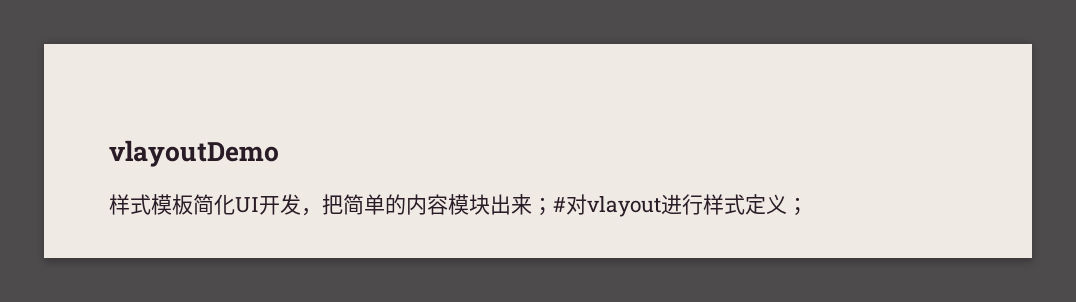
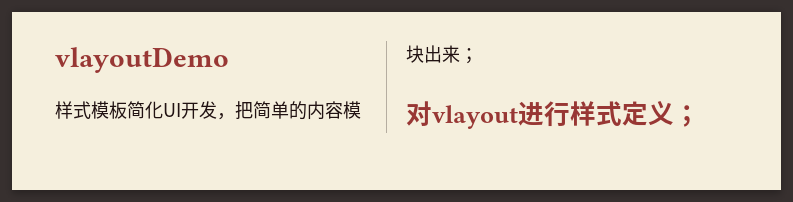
[553,197,566,212] # -> (478, 56) //

